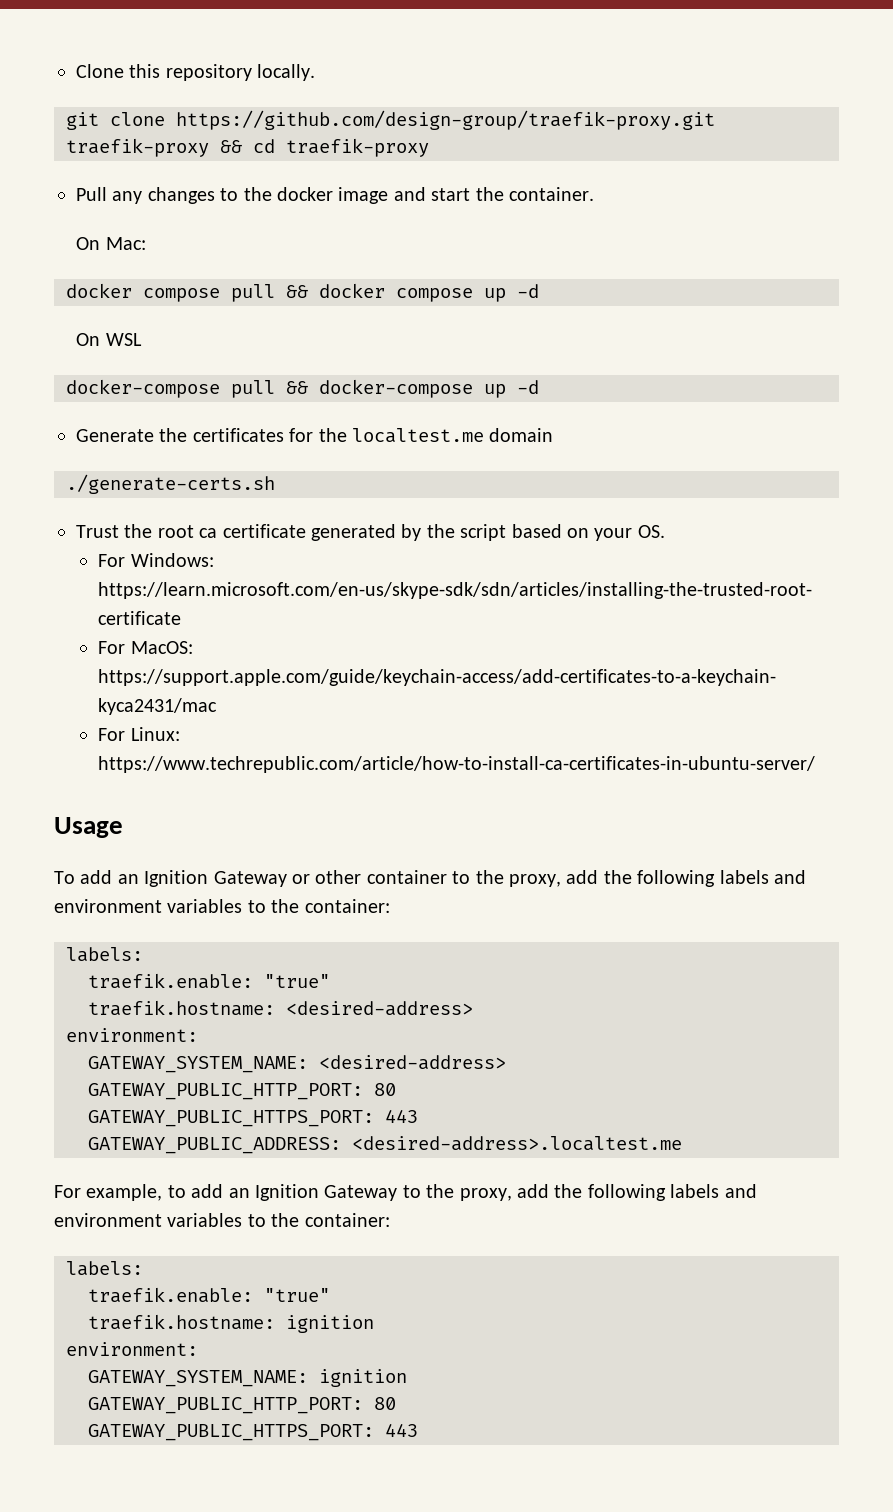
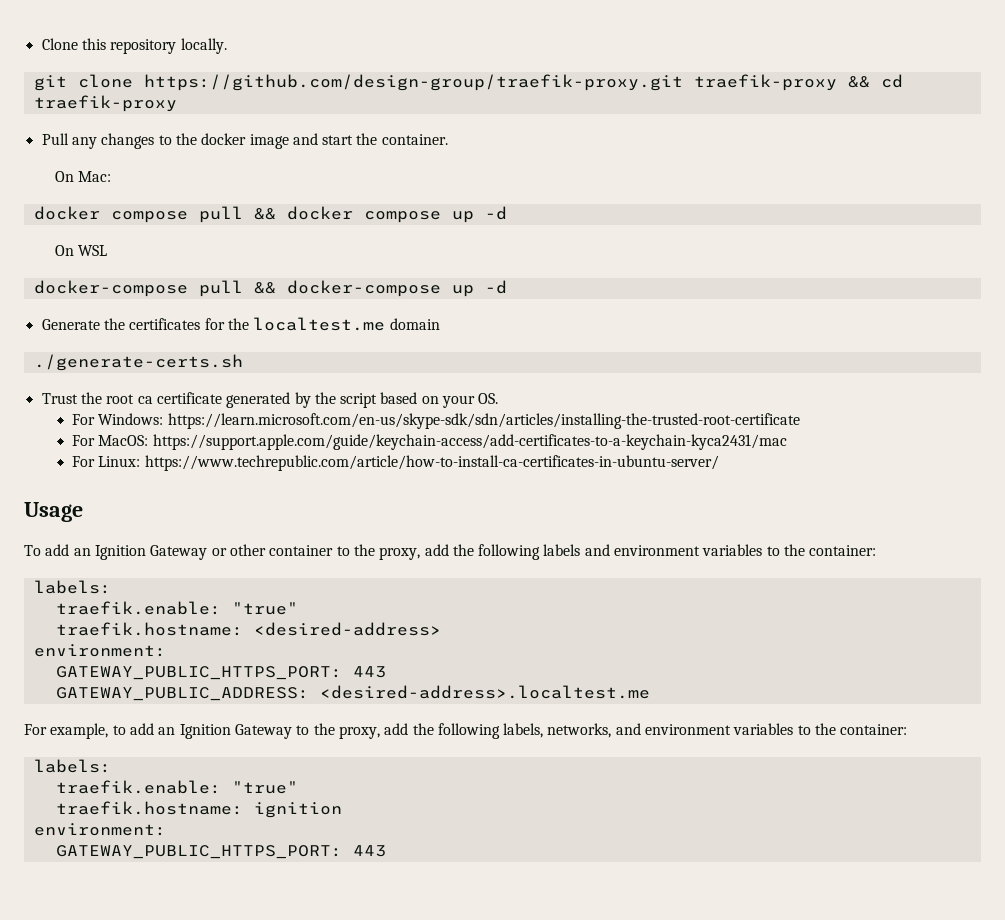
[88,1055,506,1073] [88,1083,396,1100] // GATEWAY_SYSTEM_NAME: <desired-address> // GATEWAY_PUBLIC_HTTP_PORT: 80 -> (166, 650) none
[670,1184,720,1198] labels -> [503,723,612,738] labels, networks,
[88,1369,407,1387] [88,1397,396,1414] // GATEWAY_SYSTEM_NAME: ignition // GATEWAY_PUBLIC_HTTP_PORT: 80 -> (166, 829) none

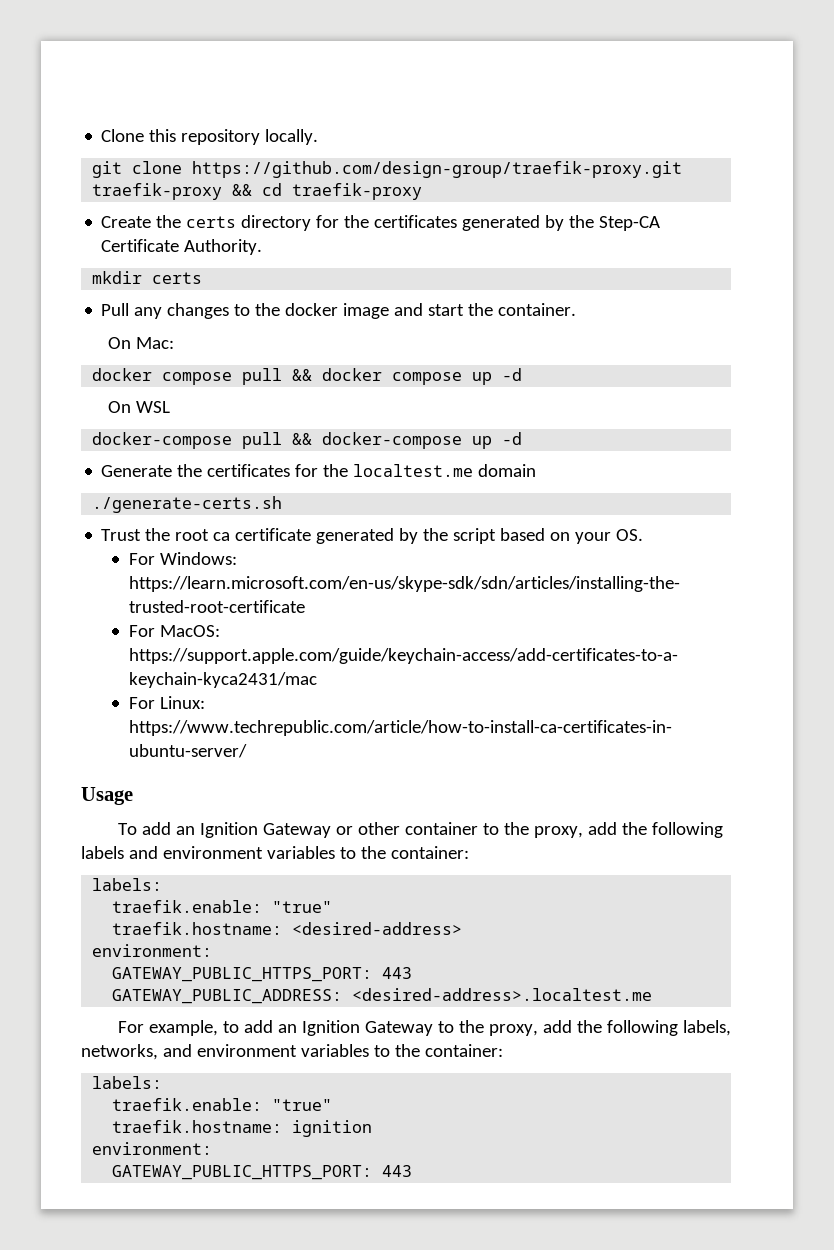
(177, 103) none -> [101,215,661,231] [101,239,263,255] [92,271,203,284] // Create the certs directory for the certificates generated by the Step-CA Certificate Authority. // mkdir certs

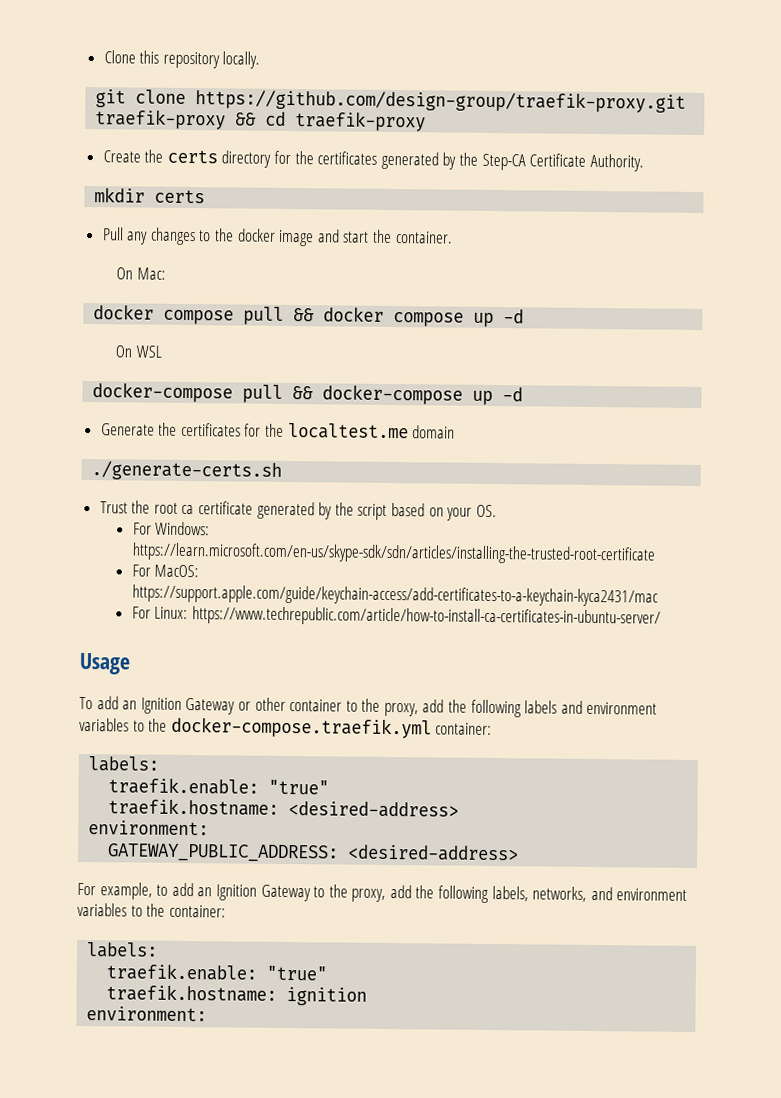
(386, 852) none -> [170,716,432,739] docker-compose.traefik.yml
[112,967,413,982] // GATEWAY_PUBLIC_HTTPS_PORT: 443 -> (210, 828) none
[352,988,653,1001] <desired-address>.localtest.me -> [347,844,520,862] <desired-address>
[112,1165,413,1180] // GATEWAY_PUBLIC_HTTPS_PORT: 443 -> (208, 1014) none

